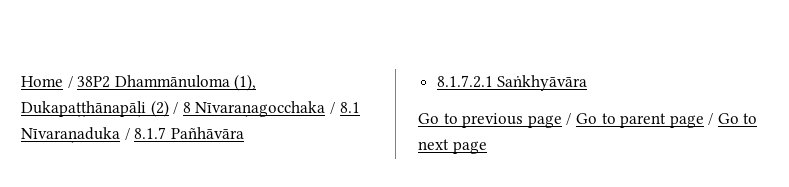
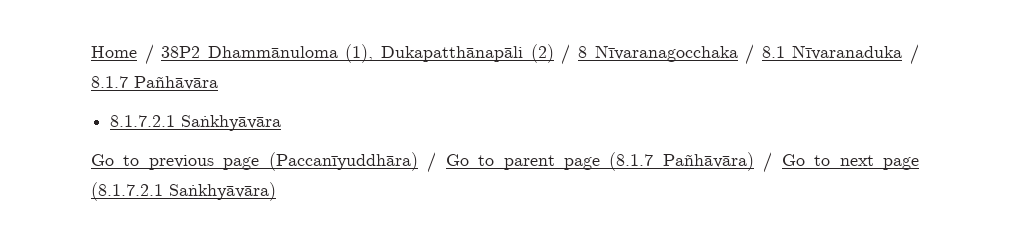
(562, 121) none -> [268,152,418,171] (Paccanīyuddhāra)
(704, 121) none -> [609,152,754,171] (8.1.7 Pañhāvāra)
(487, 147) none -> [91,182,276,201] (8.1.7.2.1 Saṅkhyāvāra)

